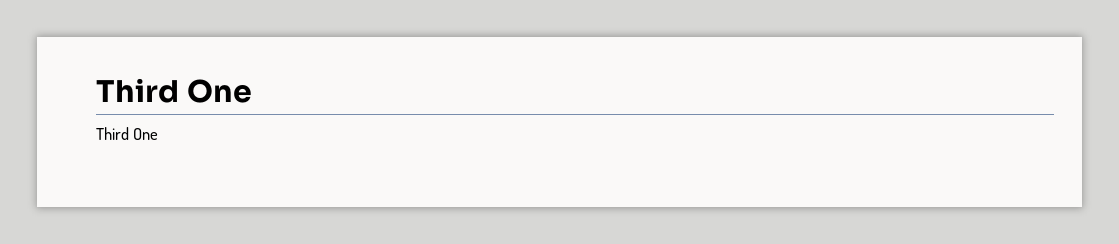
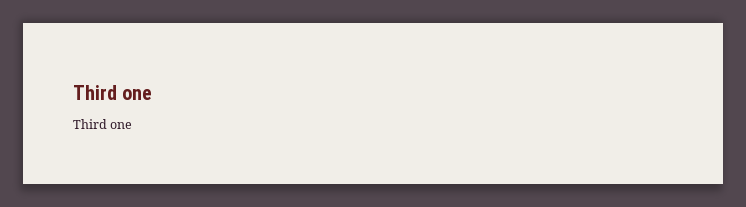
[96,78,253,103] [96,127,159,140] Third One // Third One -> [73,85,153,100] [73,119,133,129] Third one // Third one

